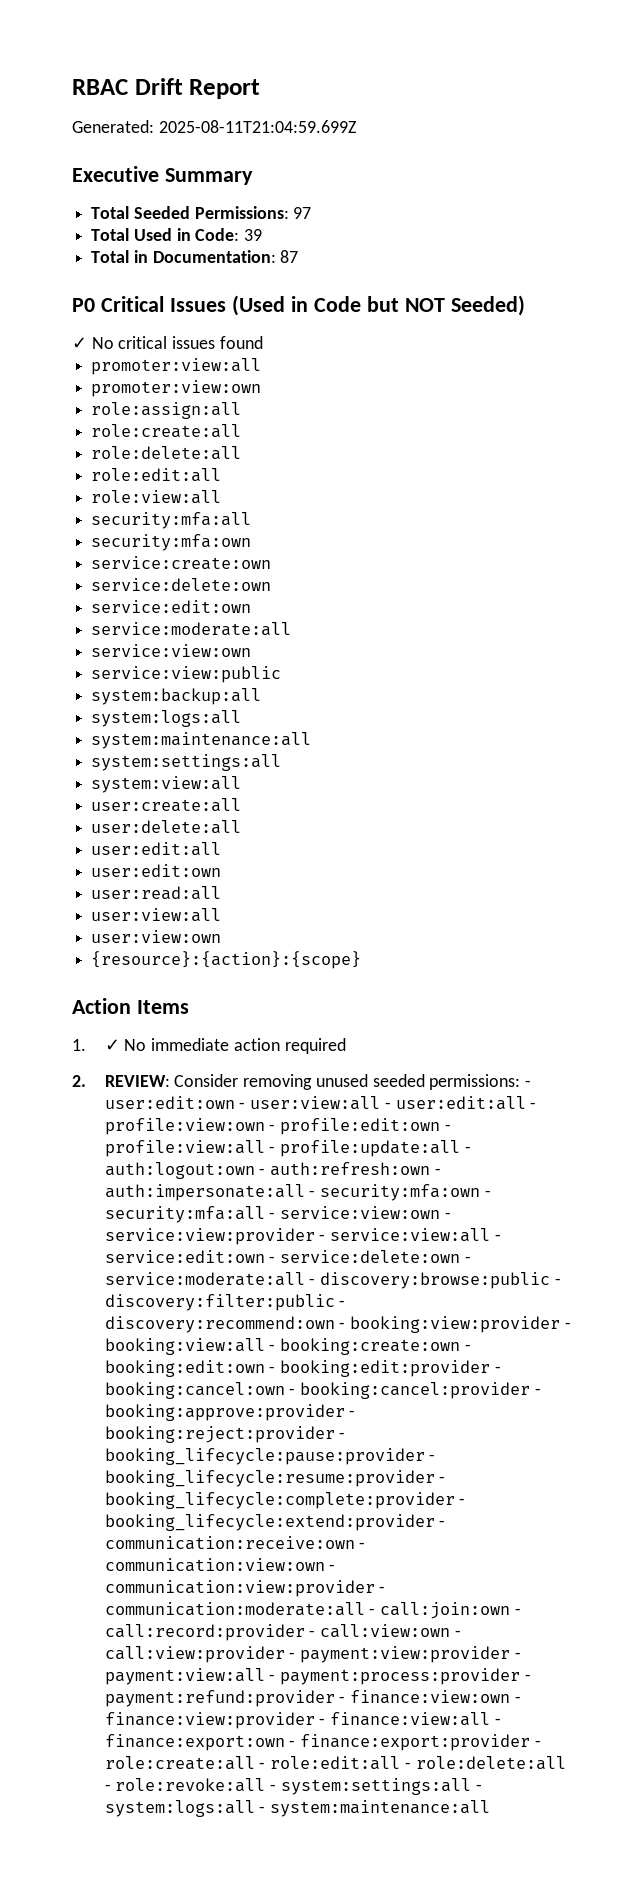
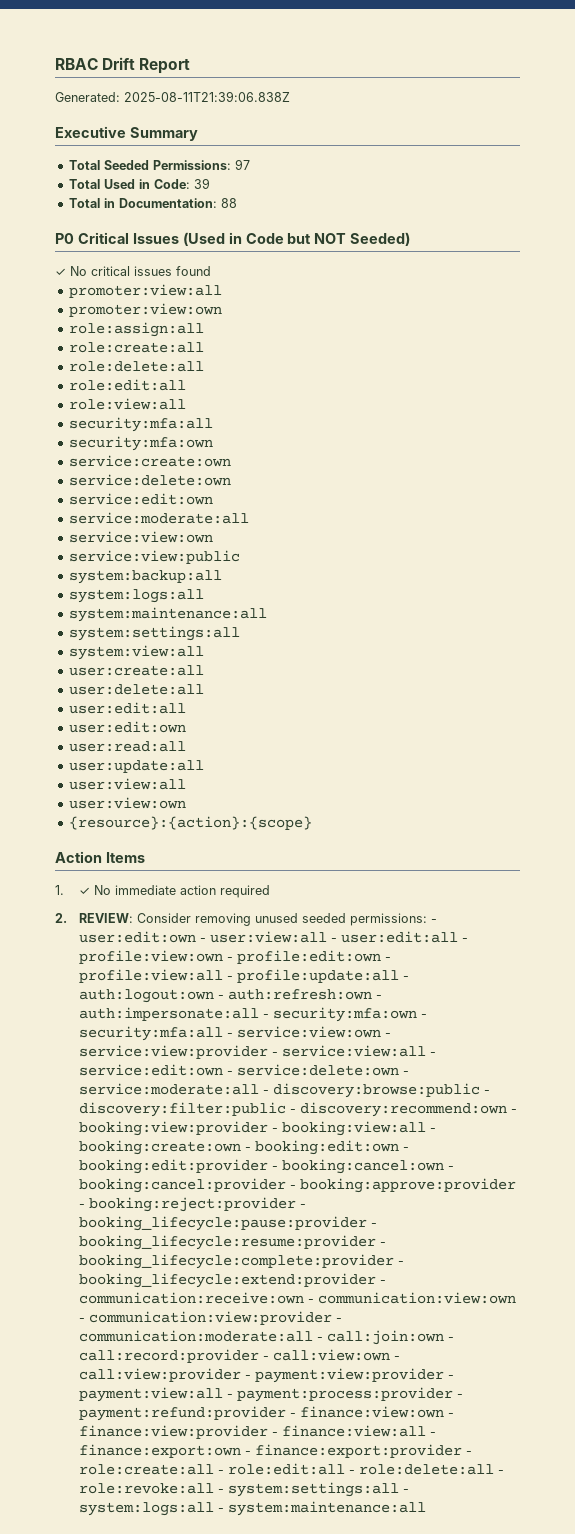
[158,120,356,133] 2025-08-11T21:04:59.699Z -> [124,91,290,102] 2025-08-11T21:39:06.838Z
[280,250,299,263] 87 -> [220,198,237,208] 88
(222, 893) none -> [68,760,204,773] // user:update:all

